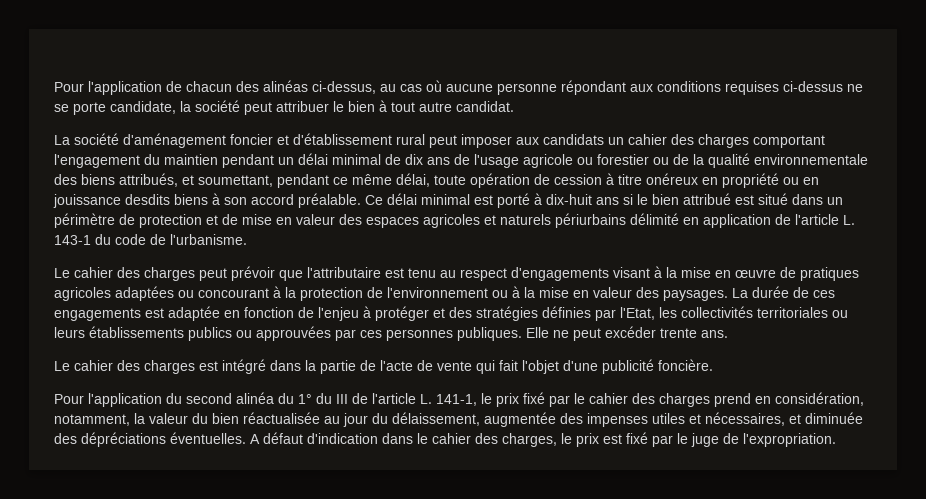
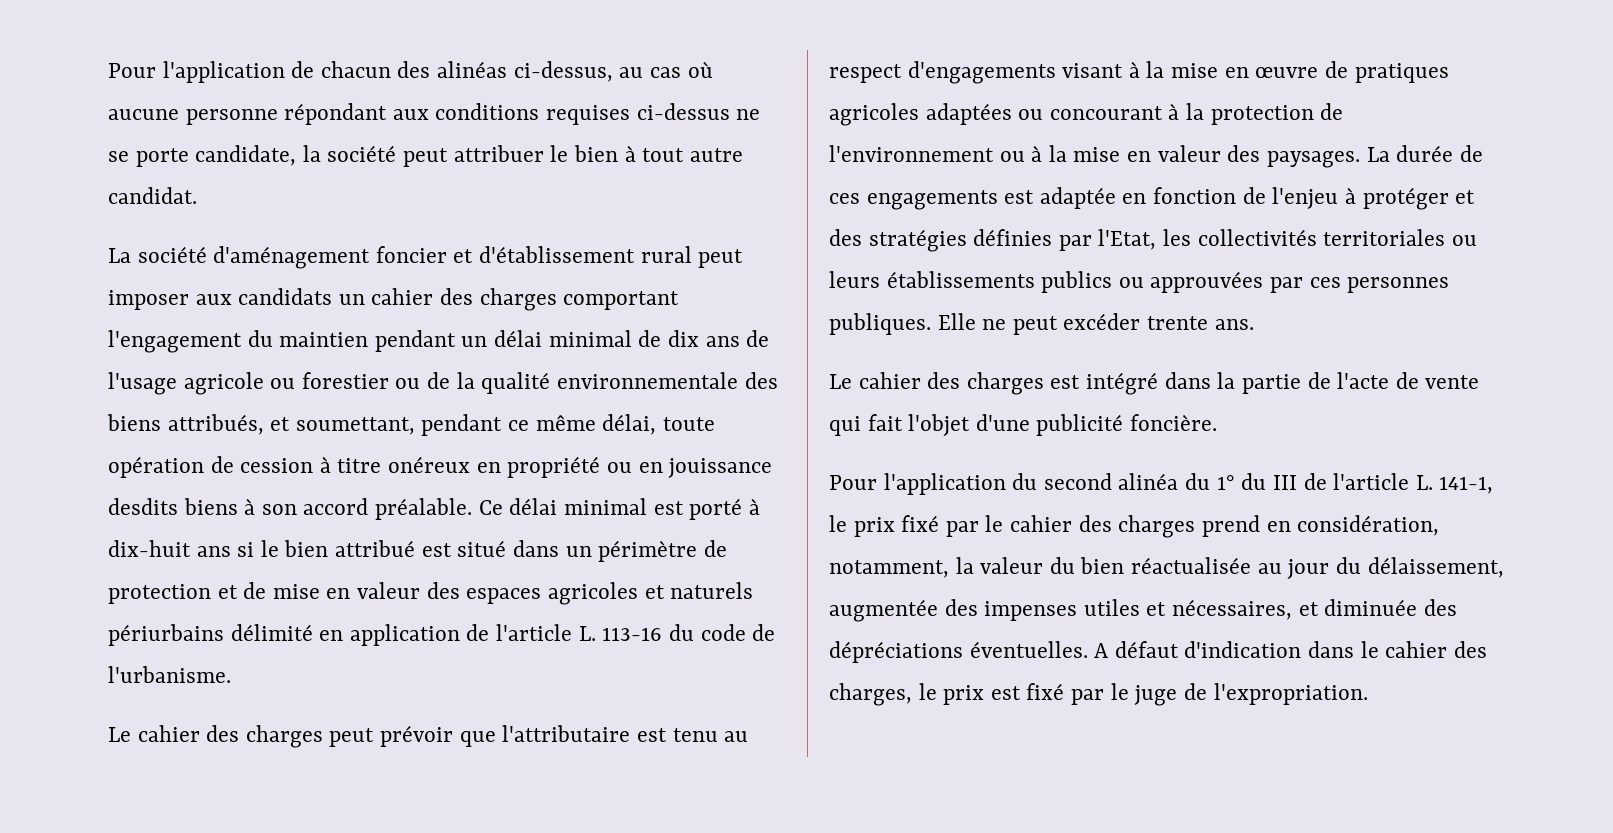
[54,235,91,245] 143-1 -> [602,627,663,641] 113-16

